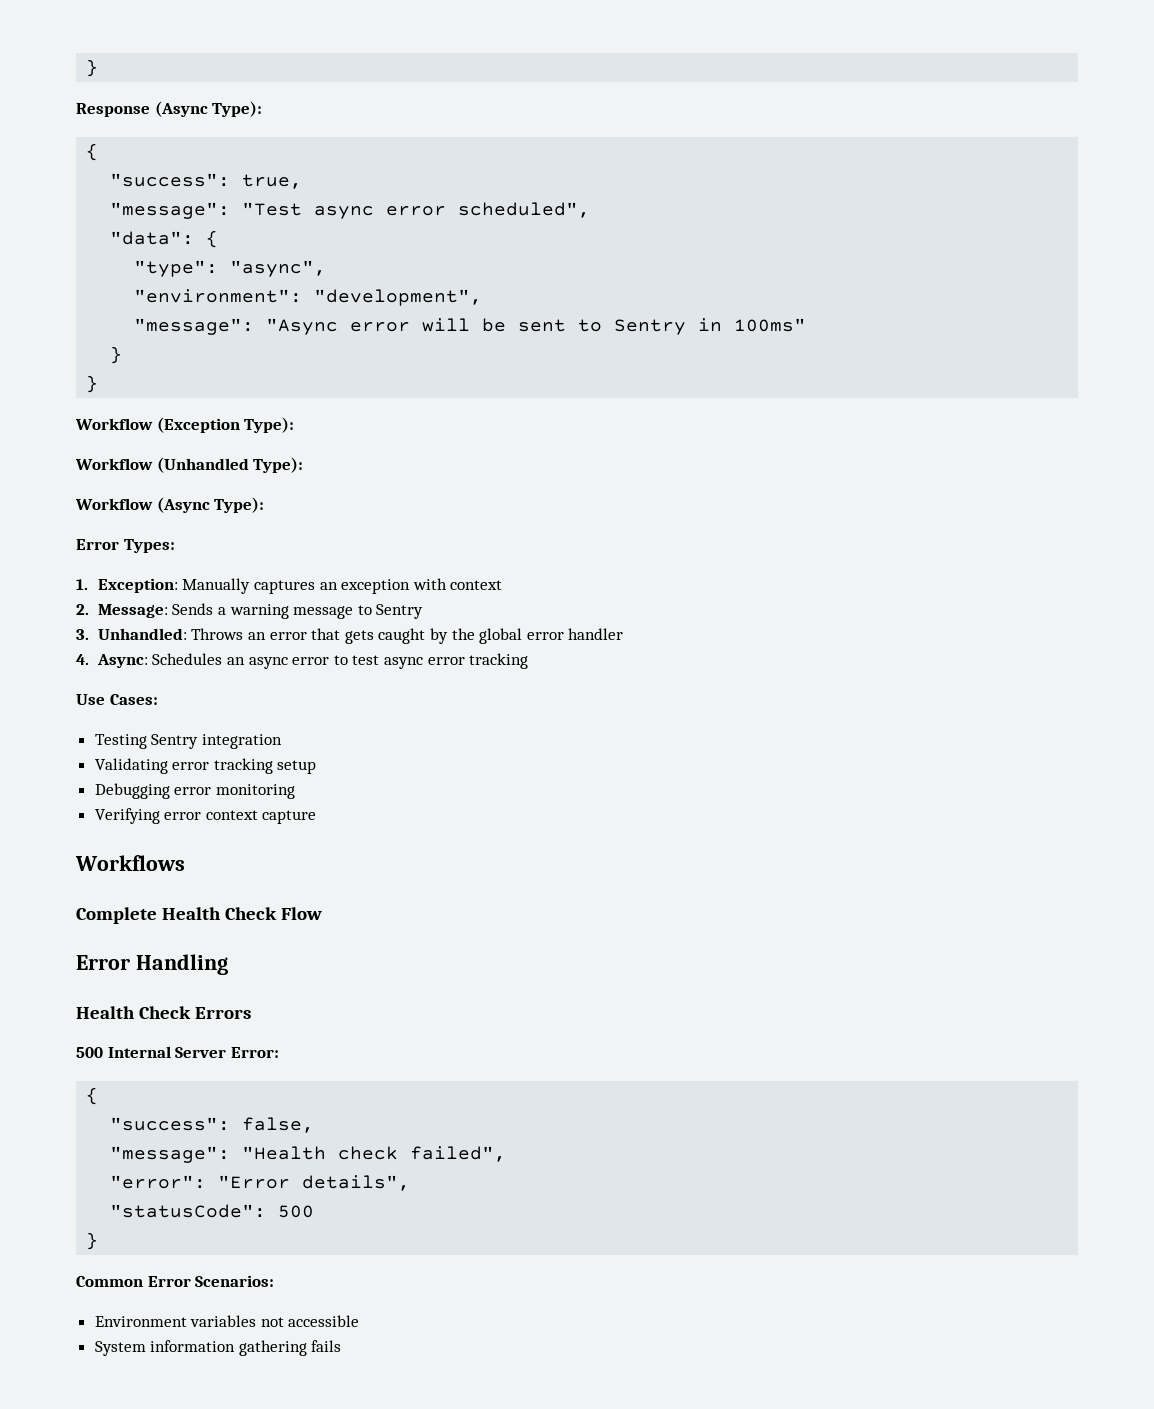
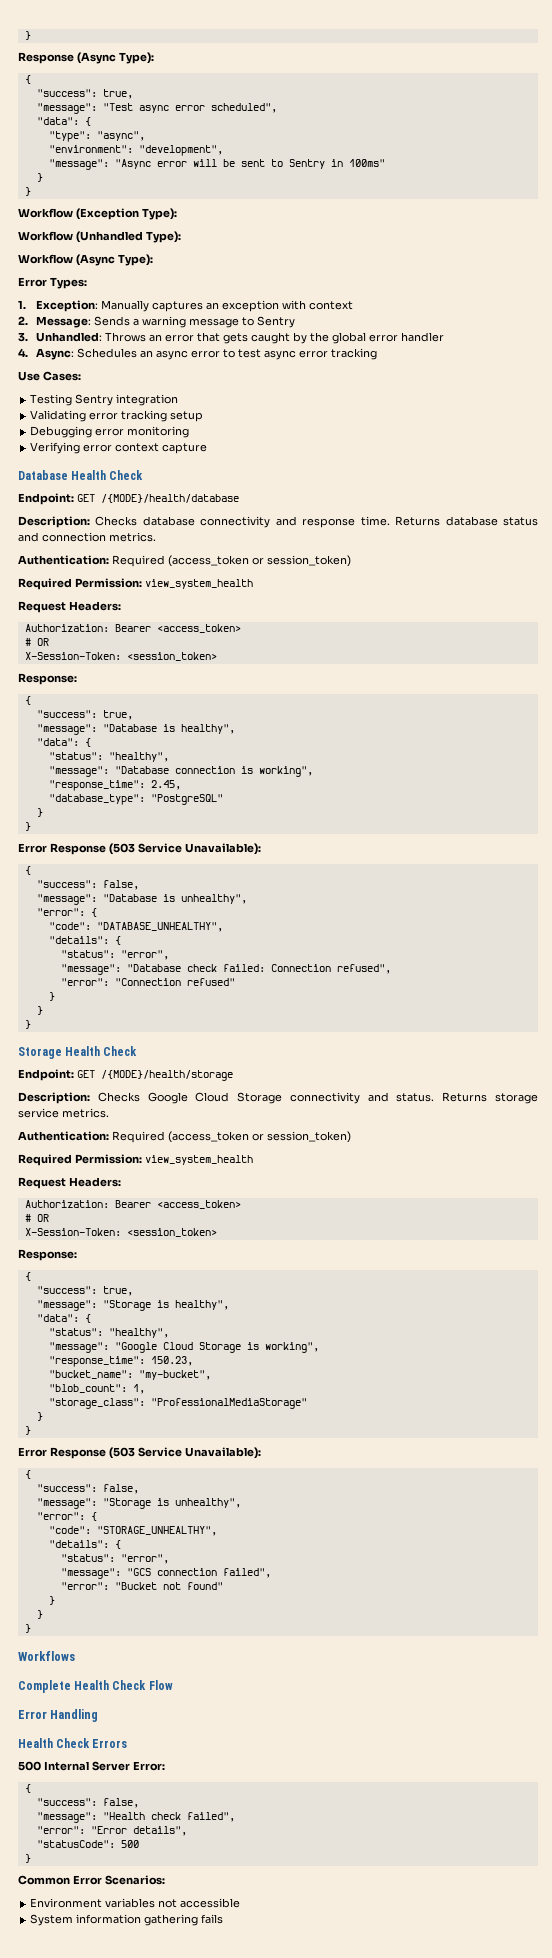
(317, 817) none -> [18,470,144,480] [18,493,239,505] [18,516,538,528] [18,532,156,542] [18,555,351,567] [18,578,253,590] [18,601,121,613] [24,624,241,633] [24,638,49,646] [24,652,217,661] [18,673,77,685] [24,696,31,705] [36,710,133,720] [36,724,235,735] [36,738,91,747] [48,752,169,762] [48,766,313,777] [48,780,181,791] [48,794,223,805] [36,808,43,817] [24,822,31,831] [18,843,261,855] [24,866,31,875] [36,880,139,890] [36,894,247,905] [36,908,97,917] [48,922,223,932] [48,936,121,945] [60,950,169,960] [60,964,391,975] [60,978,235,986] [48,992,55,1001] [36,1006,43,1015] [24,1020,31,1029] [18,1046,138,1059] [18,1069,233,1081] [18,1092,538,1104] [18,1108,109,1118] [18,1131,351,1143] [18,1154,253,1166] [18,1177,121,1189] [24,1200,241,1209] [24,1214,49,1222] [24,1228,217,1237] [18,1249,77,1261] [24,1272,31,1281] [36,1286,133,1296] [36,1300,229,1311] [36,1314,91,1323] [48,1328,169,1338] [48,1342,319,1353] [48,1356,193,1367] [48,1370,211,1380] [48,1384,145,1394] [48,1398,307,1409] [36,1412,43,1421] [24,1426,31,1435] [18,1447,261,1459] [24,1470,31,1479] [36,1484,139,1494] [36,1498,241,1509] [36,1512,97,1521] [48,1526,217,1536] [48,1540,121,1549] [60,1554,169,1564] [60,1568,271,1579] [60,1582,223,1590] [48,1596,55,1605] [36,1610,43,1619] [24,1624,31,1633] // Database Health Check // Endpoint: GET /{MODE}/health/database // Description: Checks database connectivity and response time. Returns database status and connection metrics. // Authentication: Required (access_token or session_token) // Required Permission: view_system_health // Request Headers: // Authorization: Bearer <access_token> // # OR // X-Session-Token: <session_token> // Response: // { // "success": true, // "message": "Database is healthy", // "data": { // "status": "healthy", // "message": "Database connection is working", // "response_time": 2.45, // "database_type": "PostgreSQL" // } // } // Error Response (503 Service Unavailable): // { // "success": false, // "message": "Database is unhealthy", // "error": { // "code": "DATABASE_UNHEALTHY", // "details": { // "status": "error", // "message": "Database check failed: Connection refused", // "error": "Connection refused" // } // } // } // Storage Health Check // Endpoint: GET /{MODE}/health/storage // Description: Checks Google Cloud Storage connectivity and status. Returns storage service metrics. // Authentication: Required (access_token or session_token) // Required Permission: view_system_health // Request Headers: // Authorization: Bearer <access_token> // # OR // X-Session-Token: <session_token> // Response: // { // "success": true, // "message": "Storage is healthy", // "data": { // "status": "healthy", // "message": "Google Cloud Storage is working", // "response_time": 150.23, // "bucket_name": "my-bucket", // "blob_count": 1, // "storage_class": "ProfessionalMediaStorage" // } // } // Error Response (503 Service Unavailable): // { // "success": false, // "message": "Storage is unhealthy", // "error": { // "code": "STORAGE_UNHEALTHY", // "details": { // "status": "error", // "message": "GCS connection failed", // "error": "Bucket not found" // } // } // }

